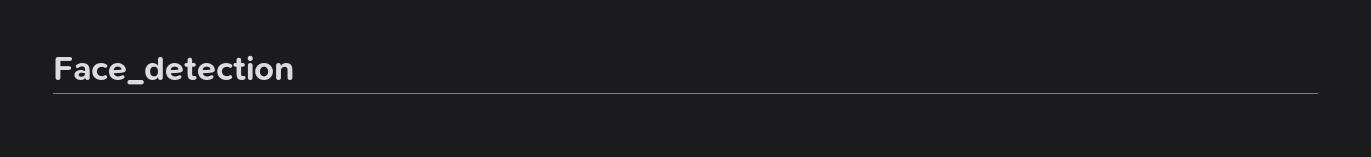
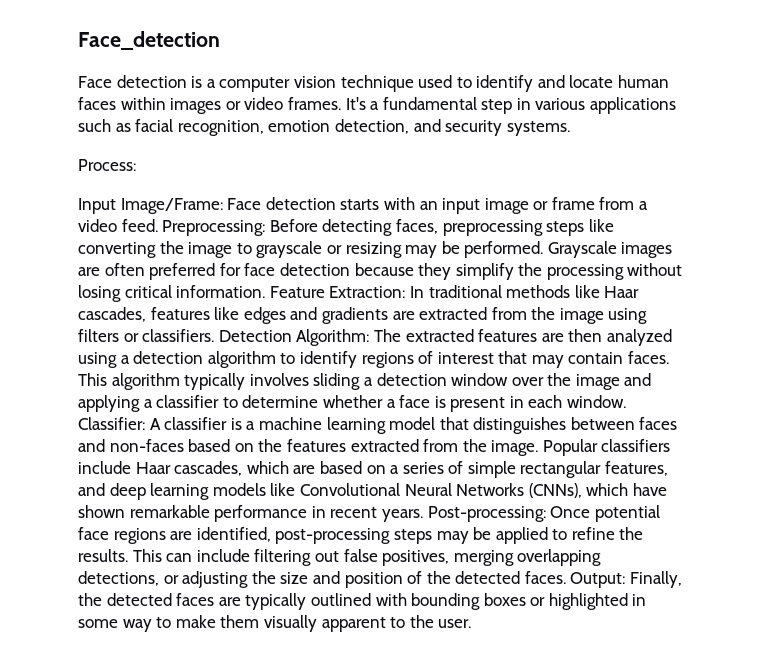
(294, 70) none -> [78,75,670,92] [78,97,677,114] [78,119,570,136] [78,159,136,171] [78,197,649,214] [78,219,614,236] [78,241,673,258] [78,263,683,280] [78,285,640,302] [78,307,648,324] [78,329,672,346] [78,351,670,368] [78,373,652,390] [78,395,627,412] [78,417,678,434] [78,439,671,456] [78,461,669,478] [78,483,667,500] [78,505,660,522] [78,527,644,544] [78,549,602,566] [78,571,683,588] [78,593,647,610] [78,615,472,632] // Face detection is a computer vision technique used to identify and locate human faces within images or video frames. It's a fundamental step in various applications such as facial recognition, emotion detection, and security systems. // Process: // Input Image/Frame: Face detection starts with an input image or frame from a video feed. Preprocessing: Before detecting faces, preprocessing steps like converting the image to grayscale or resizing may be performed. Grayscale images are often preferred for face detection because they simplify the processing without losing critical information. Feature Extraction: In traditional methods like Haar cascades, features like edges and gradients are extracted from the image using filters or classifiers. Detection Algorithm: The extracted features are then analyzed using a detection algorithm to identify regions of interest that may contain faces. This algorithm typically involves sliding a detection window over the image and applying a classifier to determine whether a face is present in each window. Classifier: A classifier is a machine learning model that distinguishes between faces and non-faces based on the features extracted from the image. Popular classifiers include Haar cascades, which are based on a series of simple rectangular features, and deep learning models like Convolutional Neural Networks (CNNs), which have shown remarkable performance in recent years. Post-processing: Once potential face regions are identified, post-processing steps may be applied to refine the results. This can include filtering out false positives, merging overlapping detections, or adjusting the size and position of the detected faces. Output: Finally, the detected faces are typically outlined with bounding boxes or highlighted in some way to make them visually apparent to the user.

